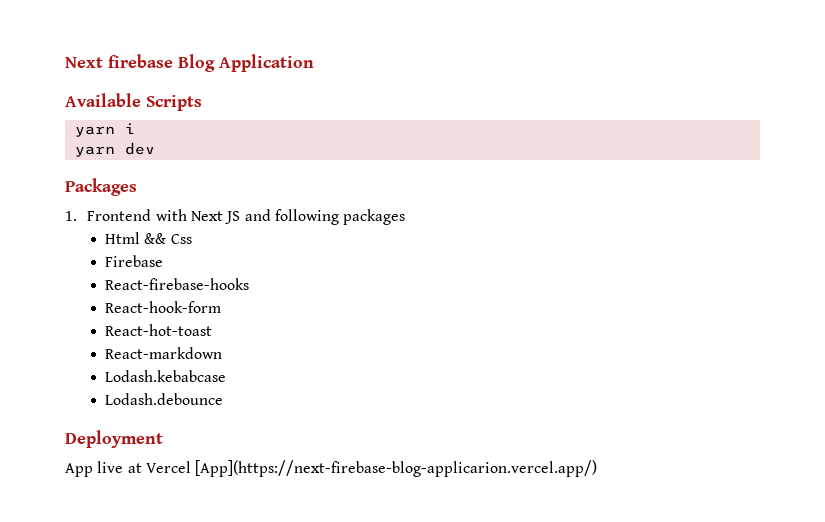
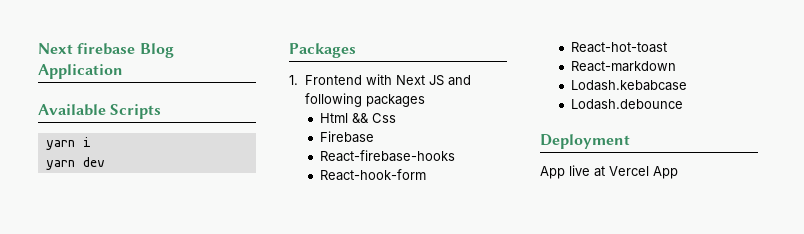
[195,460,598,477] [App](https://next-firebase-blog-applicarion.vercel.app/) -> [653,166,678,179] App

